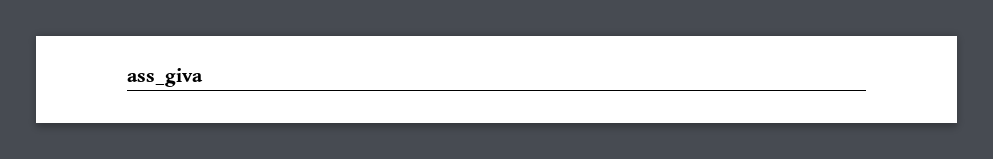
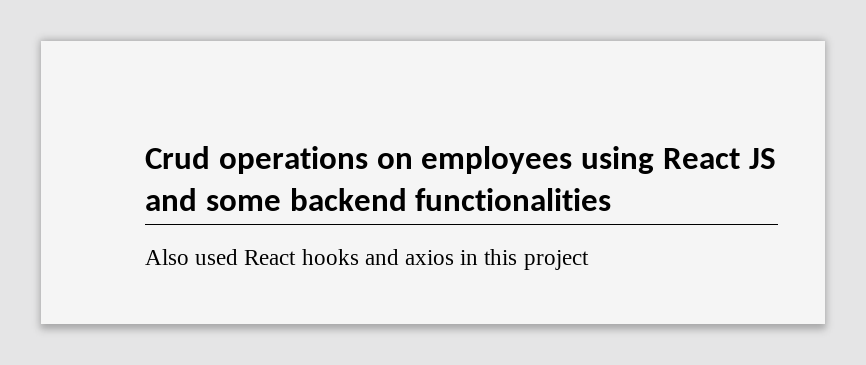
[127,68,203,87] ass_giva -> [145,146,776,174] [145,188,612,211] [145,249,589,270] Crud operations on employees using React JS and some backend functionalities // Also used React hooks and axios in this project

